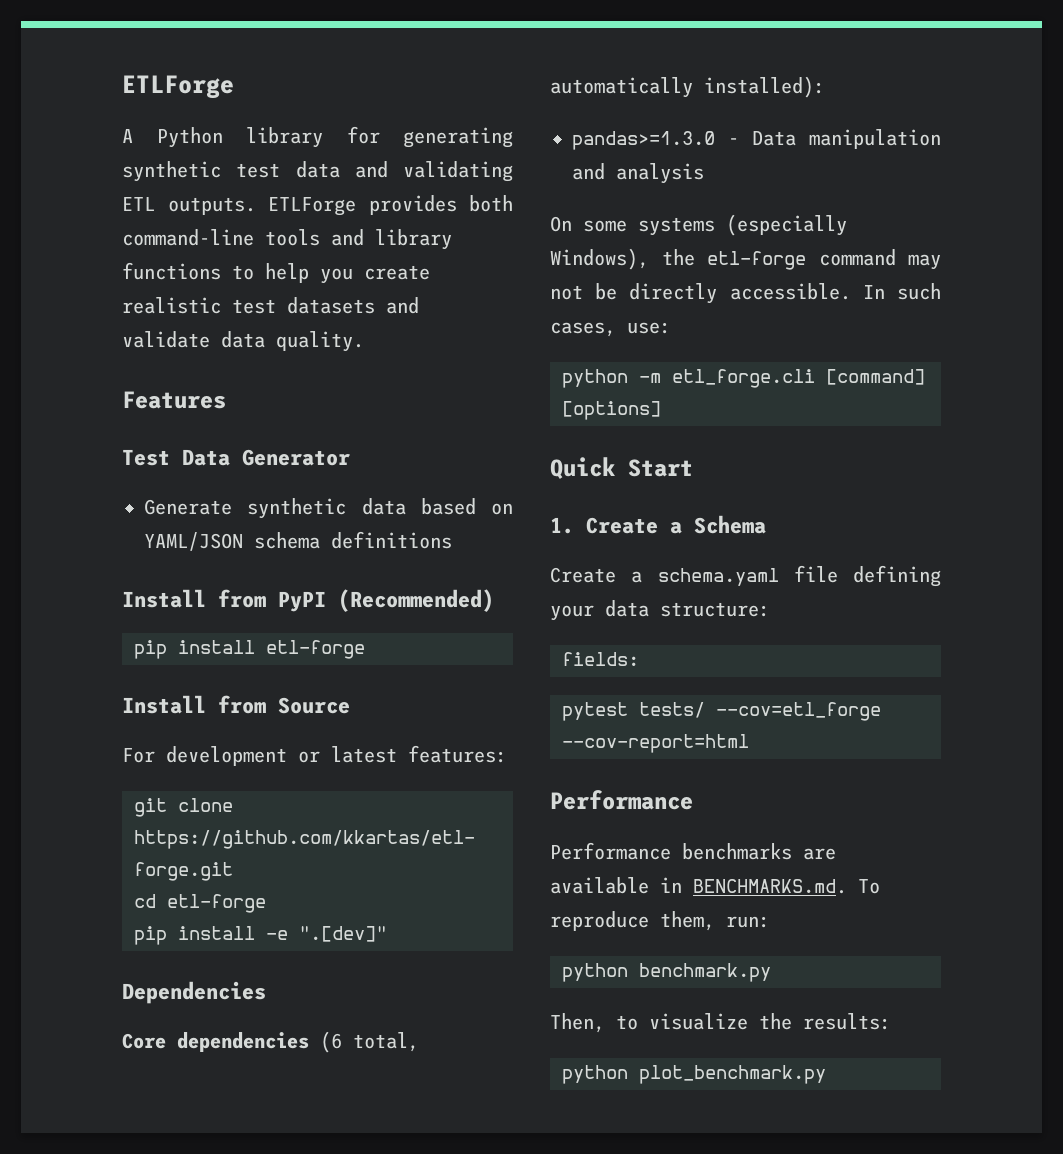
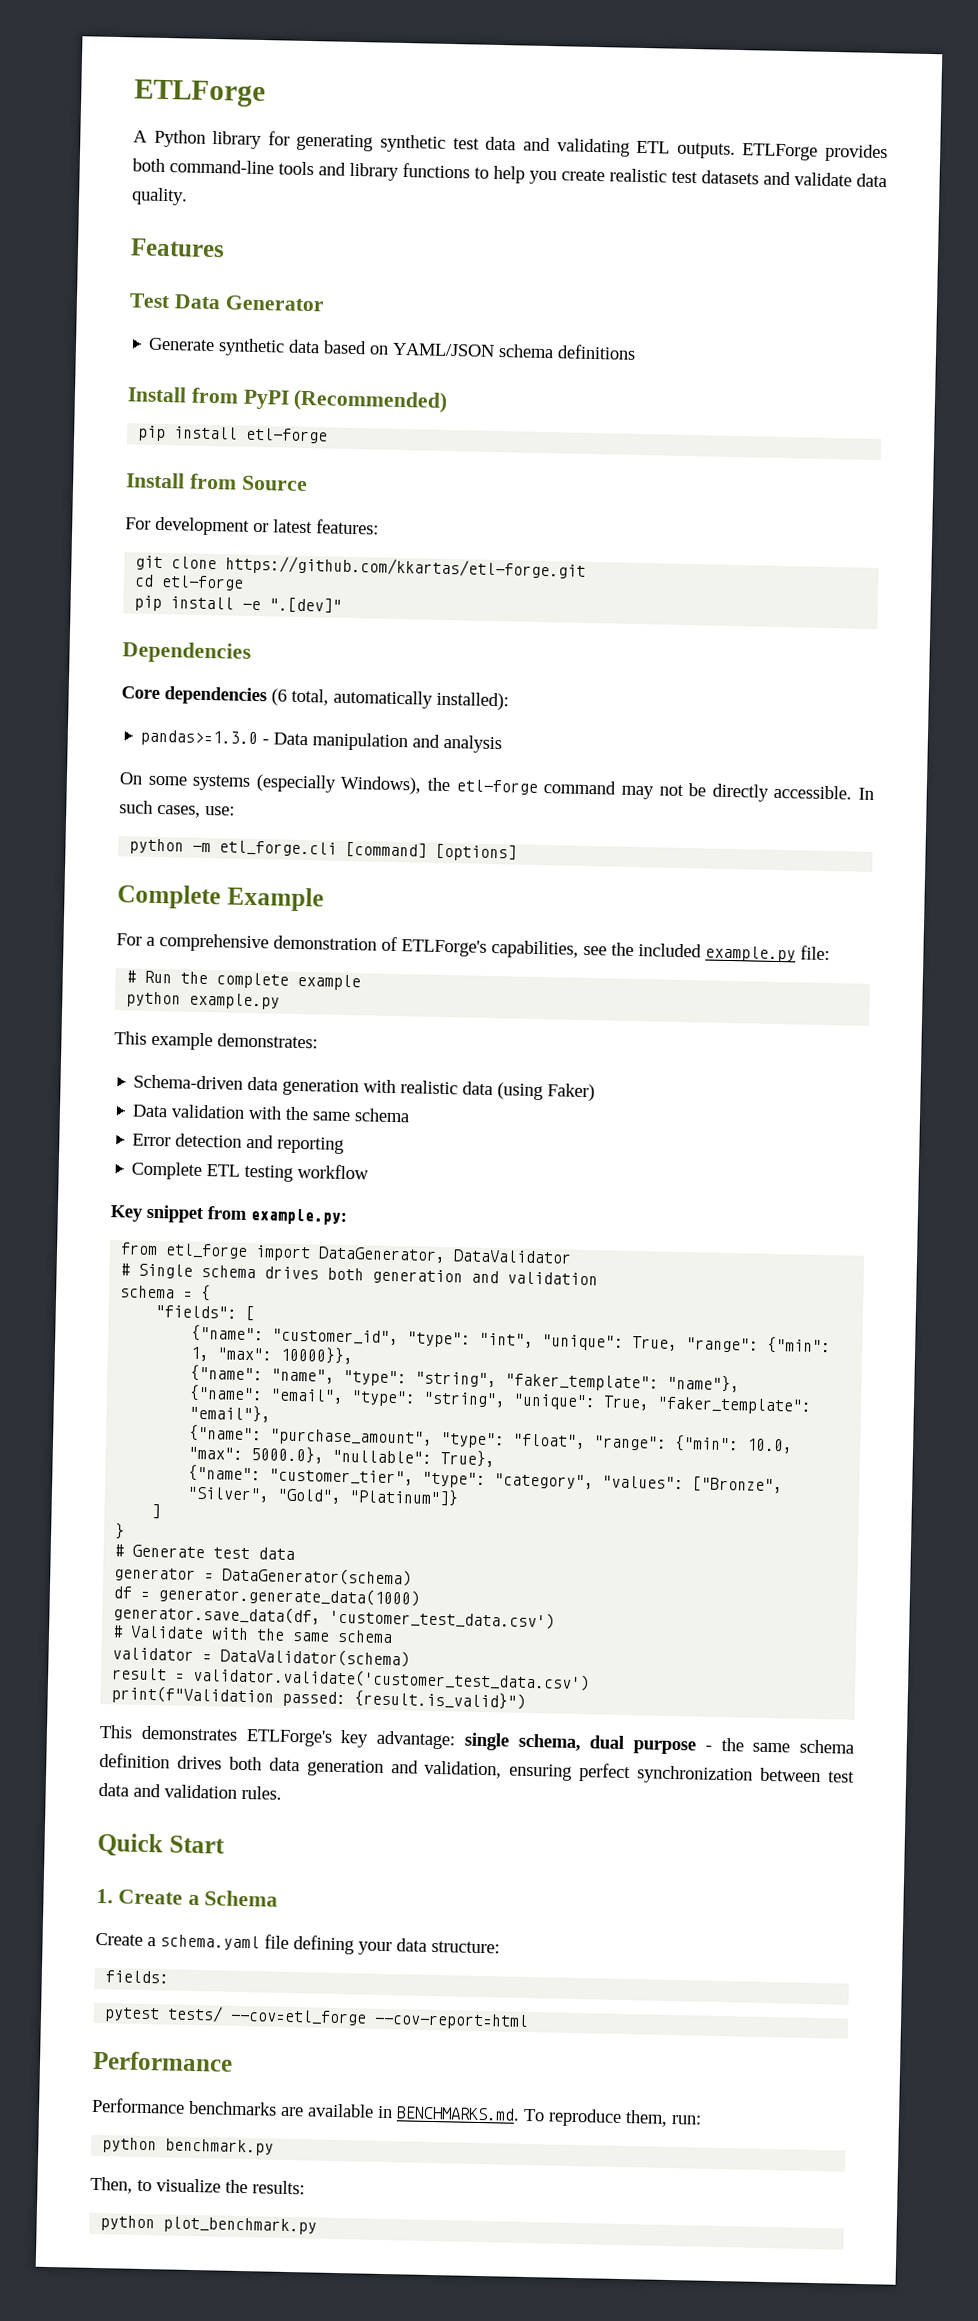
(661, 410) none -> [117,884,324,912] [116,933,830,963] [126,970,362,991] [126,991,281,1010] [114,1031,318,1051] [133,1074,596,1102] [132,1104,411,1123] [132,1133,345,1154] [131,1161,370,1182] [110,1204,347,1226] [120,1242,573,1264] [120,1263,599,1286] [120,1285,212,1302] [155,1305,256,1322] [191,1324,832,1355] [190,1346,355,1365] [190,1364,741,1393] [189,1384,813,1415] [189,1404,272,1423] [189,1424,794,1454] [188,1446,496,1468] [188,1464,784,1494] [187,1486,460,1507] [151,1504,162,1520] [114,1523,126,1540] [114,1544,296,1561] [114,1566,413,1587] [113,1585,421,1607] [113,1604,556,1630] [112,1625,394,1644] [112,1647,411,1668] [112,1666,591,1692] [111,1685,527,1710] [99,1724,854,1755] [99,1752,855,1785] [98,1782,282,1800] // Complete Example // For a comprehensive demonstration of ETLForge's capabilities, see the included example.py file: // # Run the complete example // python example.py // This example demonstrates: // Schema-driven data generation with realistic data (using Faker) // Data validation with the same schema // Error detection and reporting // Complete ETL testing workflow // Key snippet from example.py: // from etl_forge import DataGenerator, DataValidator // # Single schema drives both generation and validation // schema = { // "fields": [ // {"name": "customer_id", "type": "int", "unique": True, "range": {"min": 1, "max": 10000}}, // {"name": "name", "type": "string", "faker_template": "name"}, // {"name": "email", "type": "string", "unique": True, "faker_template": "email"}, // {"name": "purchase_amount", "type": "float", "range": {"min": 10.0, "max": 5000.0}, "nullable": True}, // {"name": "customer_tier", "type": "category", "values": ["Bronze", "Silver", "Gold", "Platinum"]} // ] // } // # Generate test data // generator = DataGenerator(schema) // df = generator.generate_data(1000) // generator.save_data(df, 'customer_test_data.csv') // # Validate with the same schema // validator = DataValidator(schema) // result = validator.validate('customer_test_data.csv') // print(f"Validation passed: {result.is_valid}") // This demonstrates ETLForge's key advantage: single schema, dual purpose - the same schema definition drives both data generation and validation, ensuring perfect synchronization between test data and validation rules.

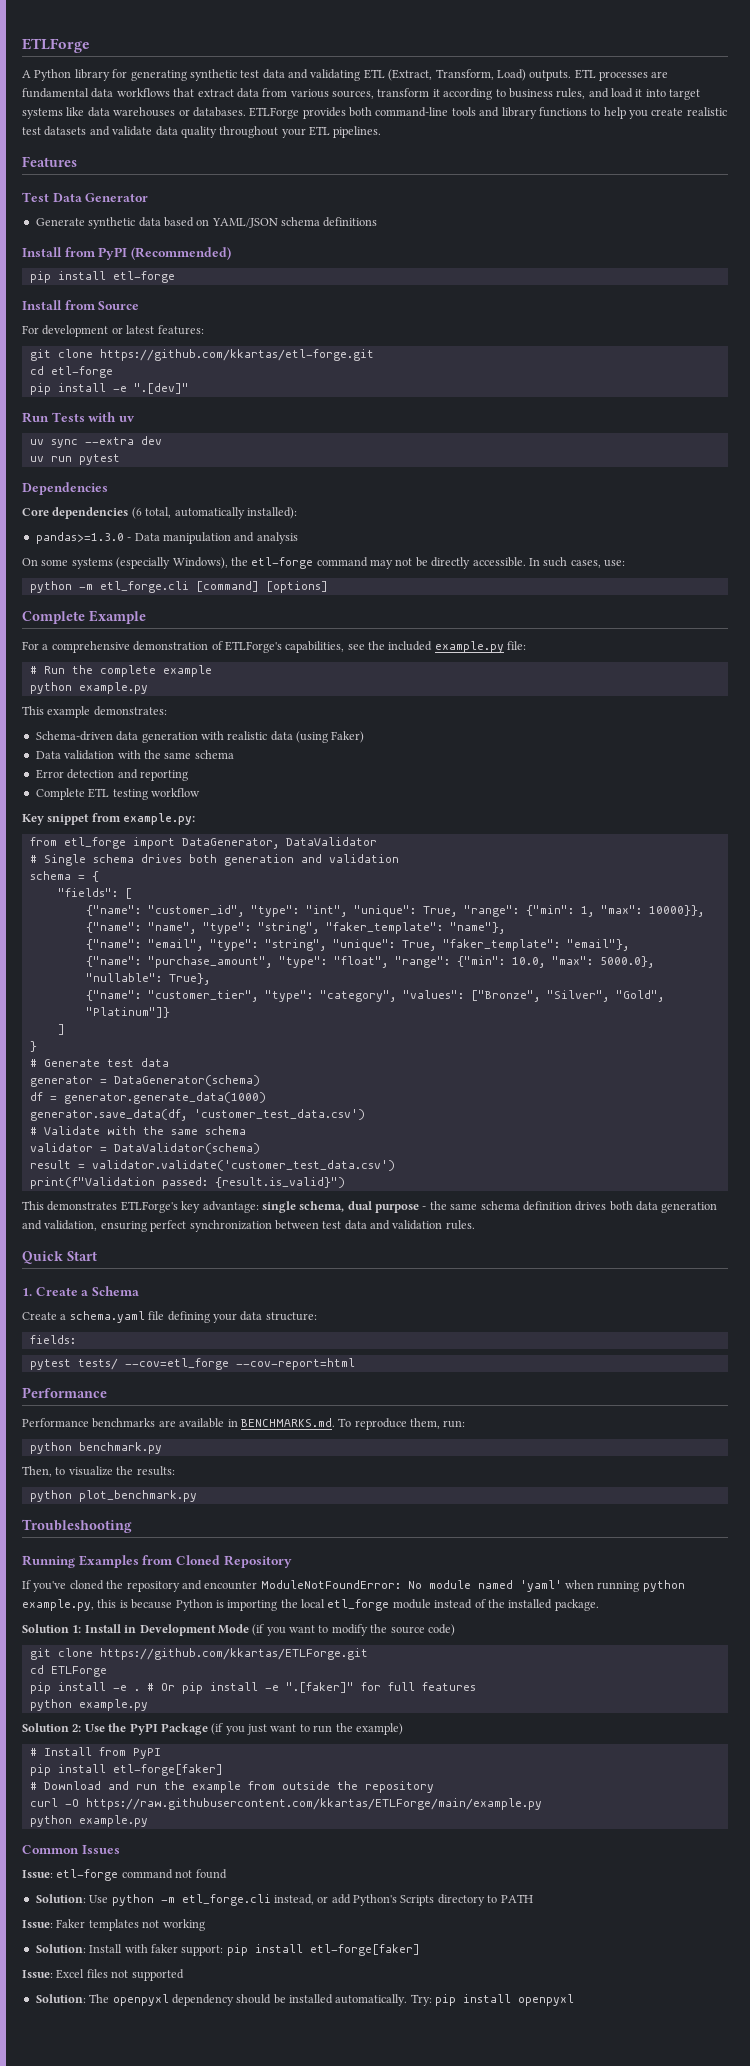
[676,142,736,159] outputs. -> [388,69,669,81] [22,88,701,100] [22,107,246,119] (Extract, Transform, Load) outputs. ETL processes are fundamental data workflows that extract data from various sources, transform it according to business rules, and load it into target systems like data warehouses or databases.
[131,187,188,206] quality. -> [180,126,382,138] quality throughout your ETL pipelines.
(343, 605) none -> [22,412,135,423] [29,436,162,448] [29,454,120,465] // Run Tests with uv // uv sync --extra dev // uv run pytest
(318, 2225) none -> [22,1519,132,1533] [22,1555,292,1568] [22,1580,685,1592] [22,1599,599,1611] [22,1624,455,1636] [29,1648,368,1660] [29,1665,107,1677] [29,1682,476,1694] [29,1699,148,1711] [22,1723,403,1735] [29,1747,161,1759] [29,1764,223,1776] [29,1781,434,1793] [29,1798,542,1810] [29,1815,148,1827] [22,1845,120,1854] [22,1869,227,1881] [35,1894,533,1906] [22,1919,205,1931] [35,1944,420,1956] [22,1969,184,1981] [35,1994,575,2006] // Troubleshooting // Running Examples from Cloned Repository // If you've cloned the repository and encounter ModuleNotFoundError: No module named 'yaml' when running python example.py, this is because Python is importing the local etl_forge module instead of the installed package. // Solution 1: Install in Development Mode (if you want to modify the source code) // git clone https://github.com/kkartas/ETLForge.git // cd ETLForge // pip install -e . # Or pip install -e ".[faker]" for full features // python example.py // Solution 2: Use the PyPI Package (if you just want to run the example) // # Install from PyPI // pip install etl-forge[faker] // # Download and run the example from outside the repository // curl -O https://raw.githubusercontent.com/kkartas/ETLForge/main/example.py // python example.py // Common Issues // Issue: etl-forge command not found // Solution: Use python -m etl_forge.cli instead, or add Python's Scripts directory to PATH // Issue: Faker templates not working // Solution: Install with faker support: pip install etl-forge[faker] // Issue: Excel files not supported // Solution: The openpyxl dependency should be installed automatically. Try: pip install openpyxl

